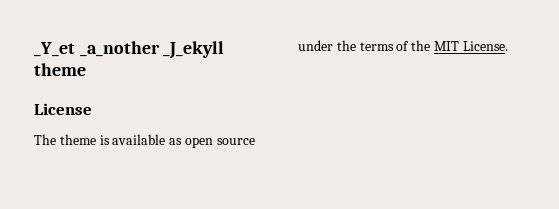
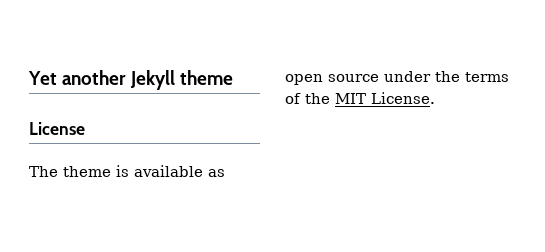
[34,41,225,59] _Y_et _a_nother _J_ekyll -> [28,70,176,90] Yet another Jekyll

